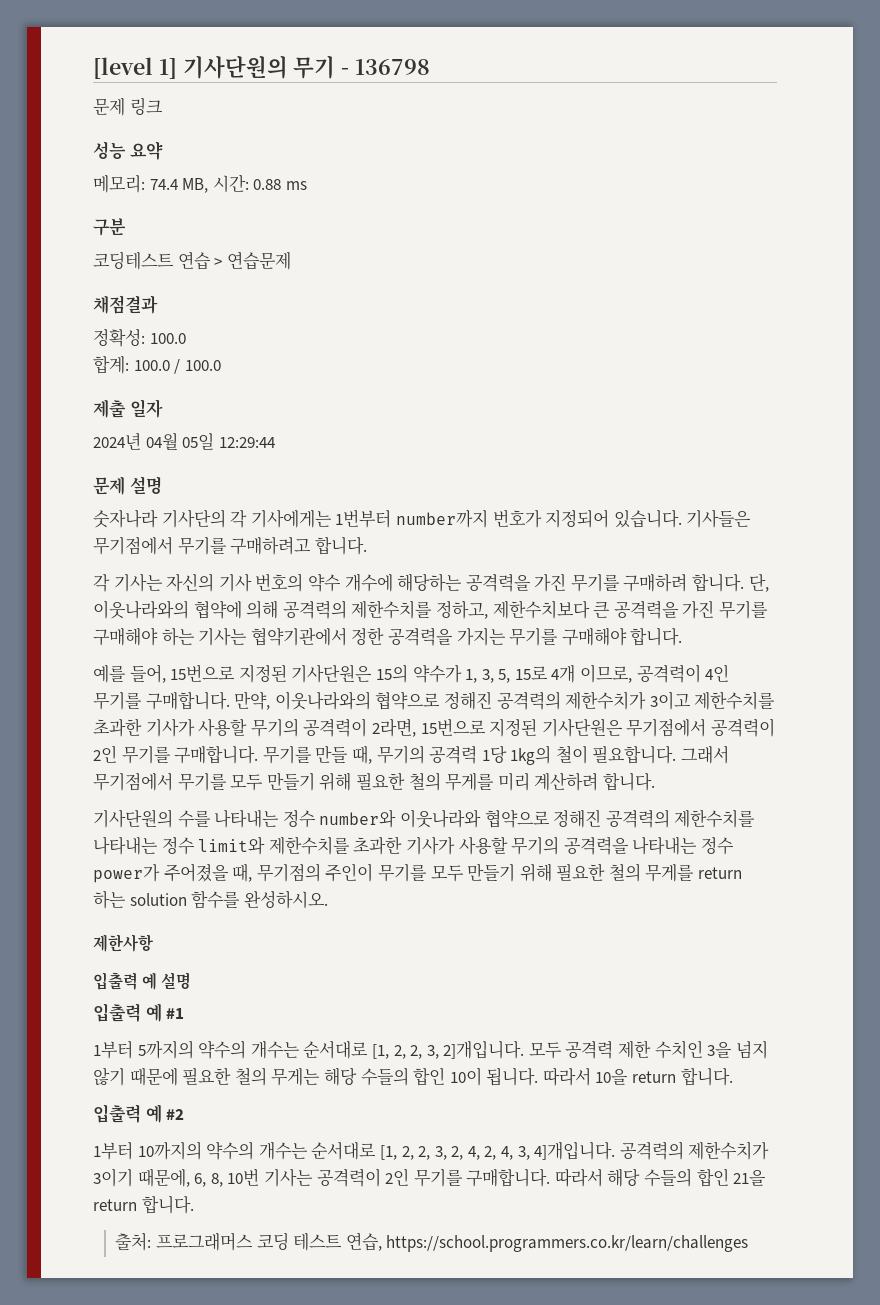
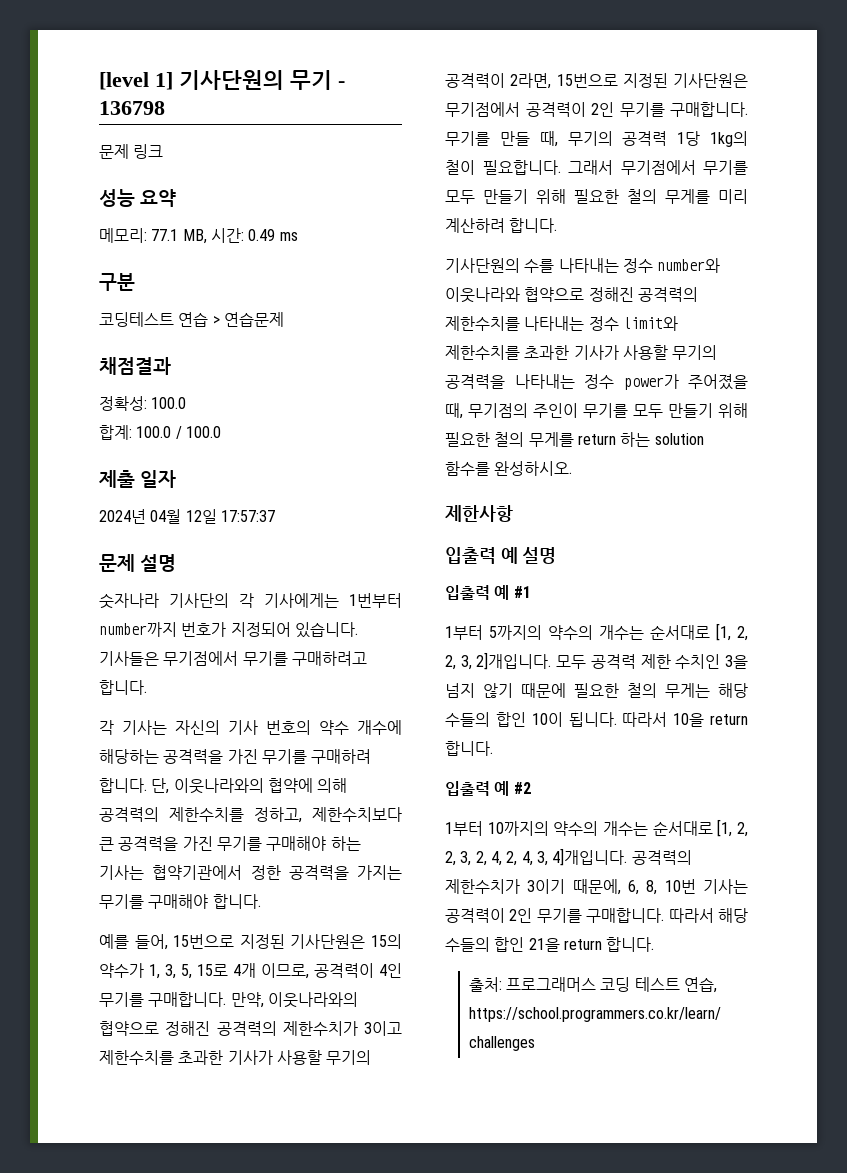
[149,179,178,190] 74.4 -> [151,229,179,241] 77.1
[253,179,282,190] 0.88 -> [248,229,276,241] 0.49
[182,433,275,450] 05일 12:29:44 -> [185,509,275,524] 12일 17:57:37

